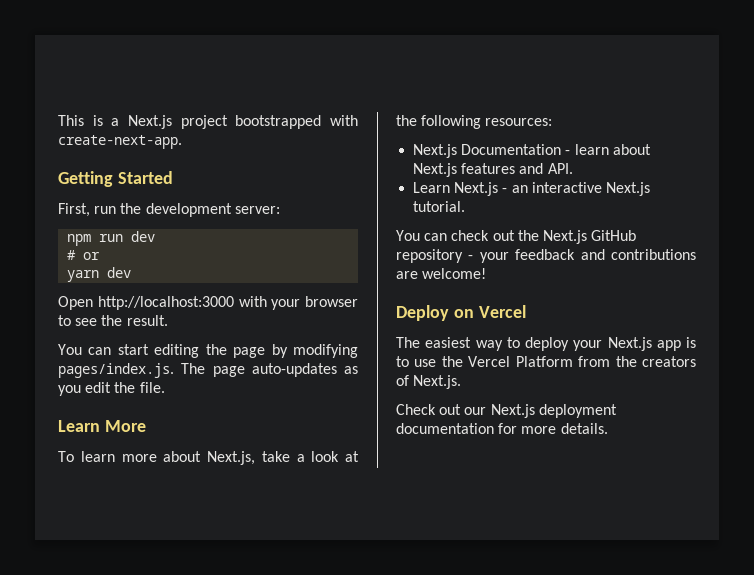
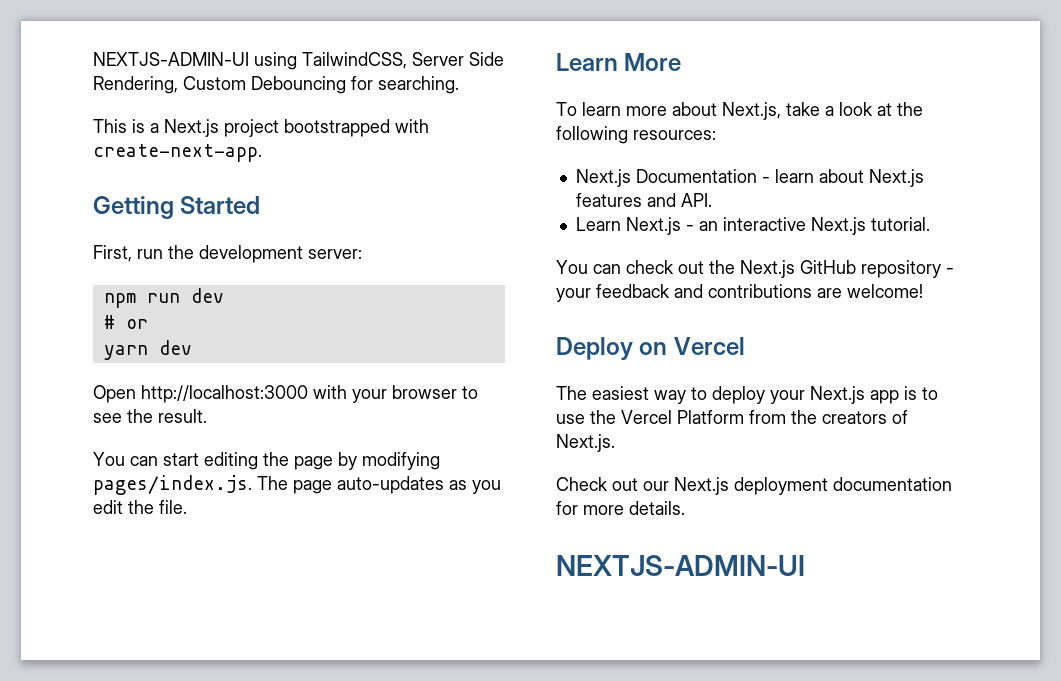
(58, 120) none -> [93,52,504,70] [93,76,459,94] NEXTJS-ADMIN-UI using TailwindCSS, Server Side Rendering, Custom Debouncing for searching. //
(608, 428) none -> [556,555,805,576] // NEXTJS-ADMIN-UI

